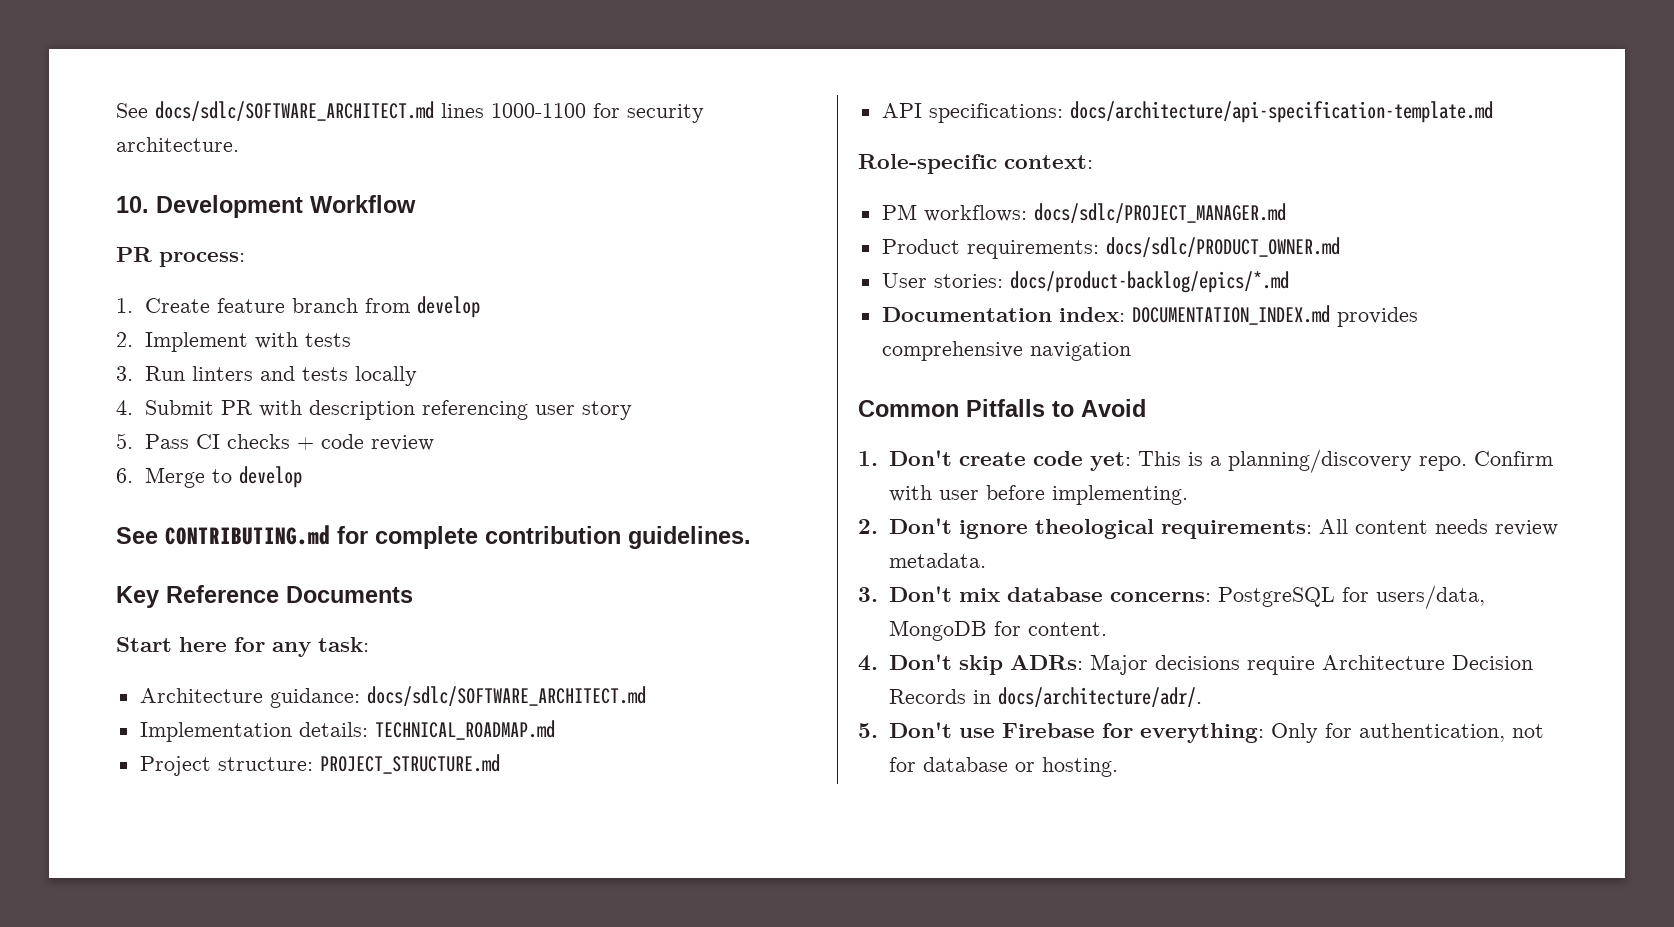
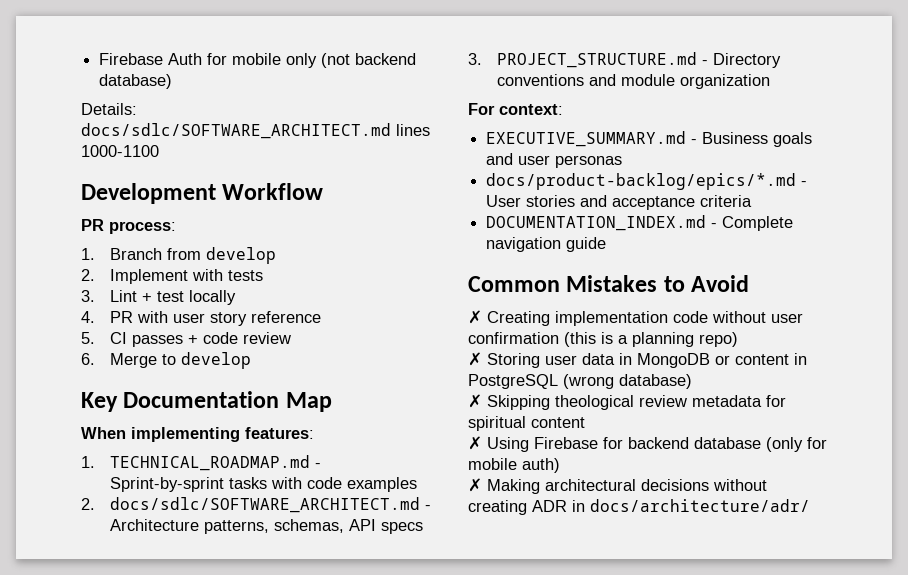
[116,103,148,118] See -> [99,53,417,68] [99,74,173,89] [81,103,137,115] Firebase Auth for mobile only (not backend database) // Details:
[593,103,704,123] [116,137,239,152] [116,196,149,213] for security architecture. // 10. -> (159, 151) //
[145,298,359,313] Create feature branch -> [110,248,163,260] Branch
[145,366,349,381] Run linters and tests -> [110,290,185,302] Lint + test
[145,400,215,415] Submit -> (95, 317) none
[309,400,529,420] description referencing -> (169, 317) none
[116,433,291,449] // 5. Pass CI checks -> [251,311,322,323] [81,332,184,347] reference // 5. CI passes
[116,525,751,549] [116,585,413,608] [116,637,369,657] [139,686,646,708] [139,720,555,742] [139,754,500,776] [881,101,1493,123] [858,154,1093,174] [881,203,1286,223] [881,237,1340,259] [881,271,1289,293] [881,305,1418,327] [881,341,1023,361] See CONTRIBUTING.md for complete contribution guidelines. // Key Reference Documents // Start here for any task: // Architecture guidance: docs/sdlc/SOFTWARE_ARCHITECT.md // Implementation details: TECHNICAL_ROADMAP.md // Project structure: PROJECT_STRUCTURE.md // API specifications: docs/architecture/api-specification-template.md // Role-specific context: // PM workflows: docs/sdlc/PROJECT_MANAGER.md // Product requirements: docs/sdlc/PRODUCT_OWNER.md // User stories: docs/product-backlog/epics/*.md // Documentation index: DOCUMENTATION_INDEX.md provides comprehensive -> [81,391,332,412] [81,427,314,442] [81,455,322,471] [110,477,418,492] [81,497,432,513] [110,519,424,534] [468,52,782,68] [497,74,771,89] [468,103,563,115] [486,131,813,147] [486,153,623,168] [486,173,808,190] [486,195,753,210] [486,215,794,231] Key Documentation Map // When implementing features: // 1. TECHNICAL_ROADMAP.md - Sprint-by-sprint tasks with code examples // 2. docs/sdlc/SOFTWARE_ARCHITECT.md - Architecture patterns, schemas, API specs // 3. PROJECT_STRUCTURE.md - Directory conventions and module organization // For context: // EXECUTIVE_SUMMARY.md - Business goals and user personas // docs/product-backlog/epics/*.md - User stories and acceptance criteria // DOCUMENTATION_INDEX.md - Complete
(1131, 351) none -> [566,237,607,252] guide
[966,399,1045,417] Pitfalls -> [566,275,658,292] Mistakes
[858,449,1553,473] [888,485,1188,505] [858,518,1558,539] [888,553,986,568] [858,585,1485,609] [888,620,1107,641] [858,654,1533,675] [888,687,1202,707] [858,722,1544,743] [888,757,1118,777] 1. Don't create code yet: This is a planning/discovery repo. Confirm with user before implementing. // 2. Don't ignore theological requirements: All content needs review metadata. // 3. Don't mix database concerns: PostgreSQL for users/data, MongoDB for content. // 4. Don't skip ADRs: Major decisions require Architecture Decision Records in docs/architecture/adr/. // 5. Don't use Firebase for everything: Only for authentication, not for database or hosting. -> [468,310,803,326] [468,332,738,347] [468,352,807,368] [468,374,692,389] [468,394,786,410] [468,416,585,431] [468,436,827,452] [468,458,560,473] [468,478,767,494] [468,499,810,515] ✗ Creating implementation code without user confirmation (this is a planning repo) // ✗ Storing user data in MongoDB or content in PostgreSQL (wrong database) // ✗ Skipping theological review metadata for spiritual content // ✗ Using Firebase for backend database (only for mobile auth) // ✗ Making architectural decisions without creating ADR in docs/architecture/adr/

